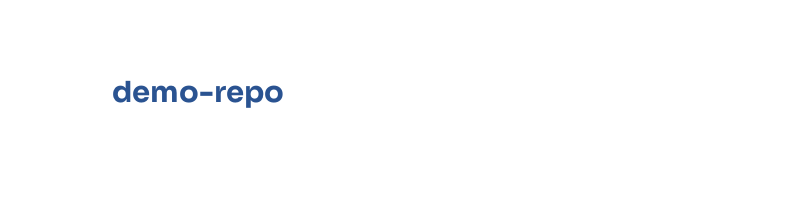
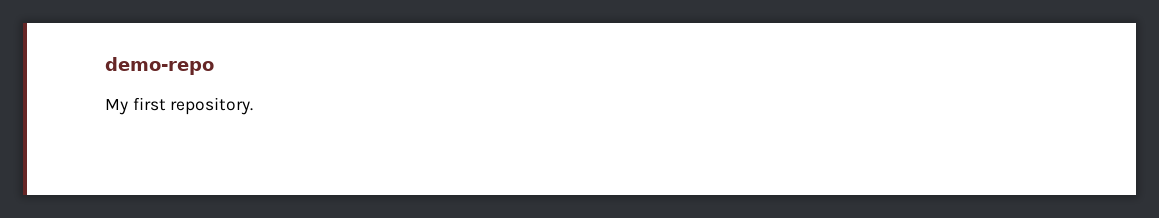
(284, 94) none -> [105,97,254,115] // My first repository.

